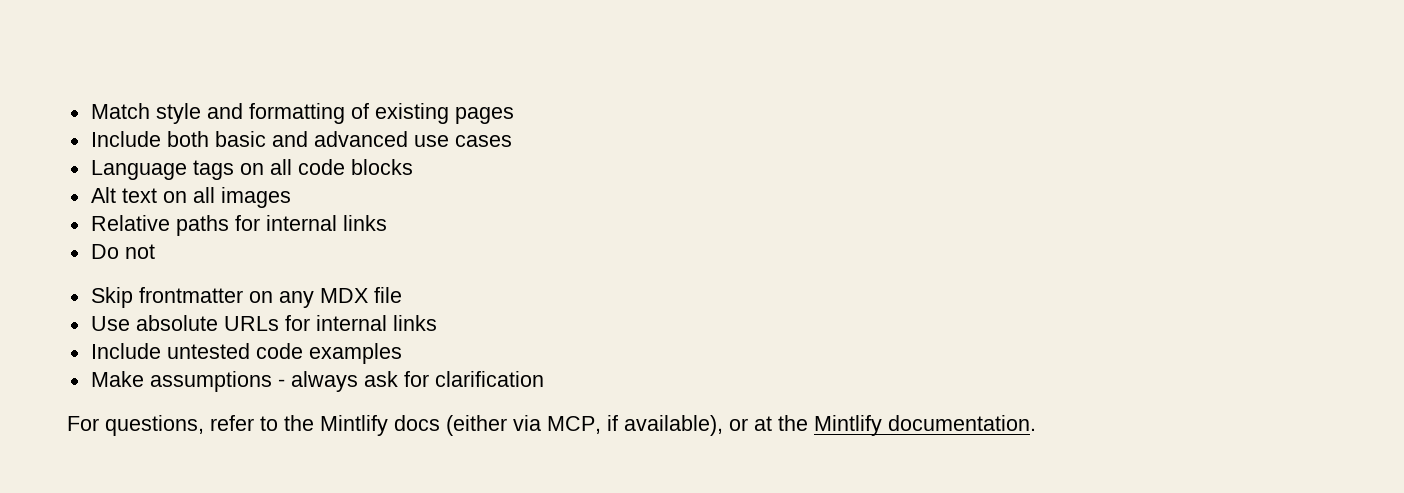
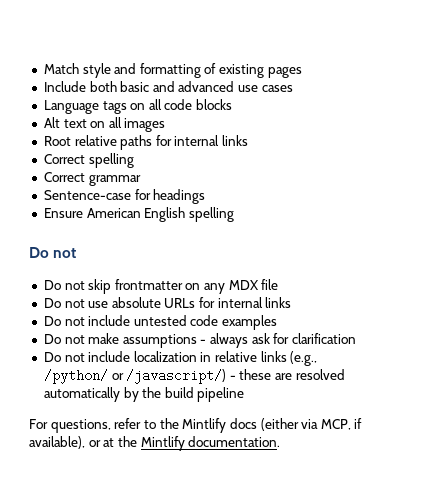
[90,215,170,231] Relative -> [43,135,117,146] Root relative
[90,244,155,259] [90,287,402,308] [90,315,437,331] [90,343,161,359] Do not // Skip frontmatter on any MDX file // Use absolute URLs for internal links // Include -> [43,153,134,168] [43,172,141,186] [43,189,206,204] [43,207,234,222] [29,247,77,258] [43,279,279,294] [43,297,292,308] [43,315,131,326] Correct spelling // Correct grammar // Sentence-case for headings // Ensure American English spelling // Do not // Do not skip frontmatter on any MDX file // Do not use absolute URLs for internal links // Do not include
[90,371,144,387] Make -> [43,333,120,344] Do not make
(544, 379) none -> [43,351,318,366] [43,369,345,384] [43,387,245,402] // Do not include localization in relative links (e.g., /python/ or /javascript/) - these are resolved automatically by the build pipeline

